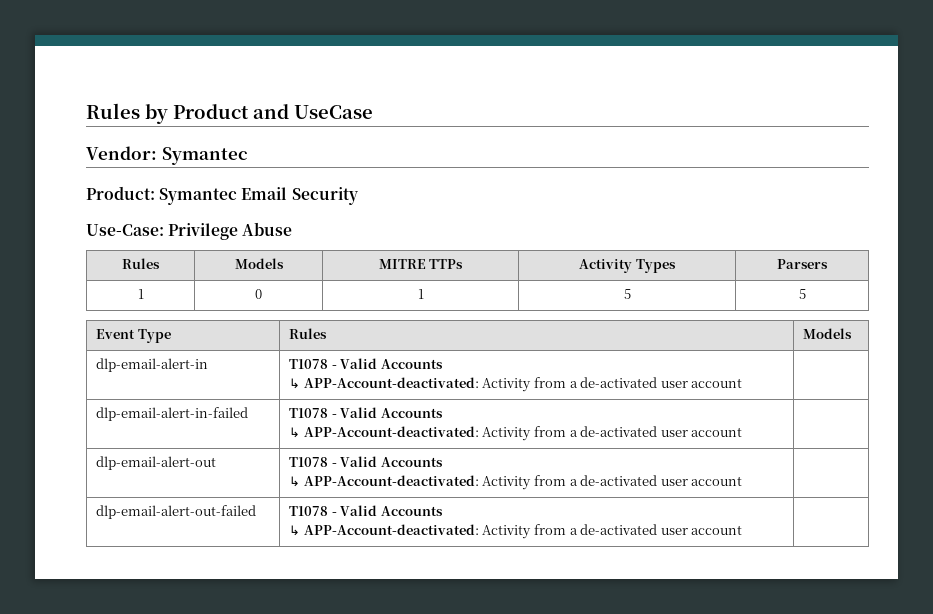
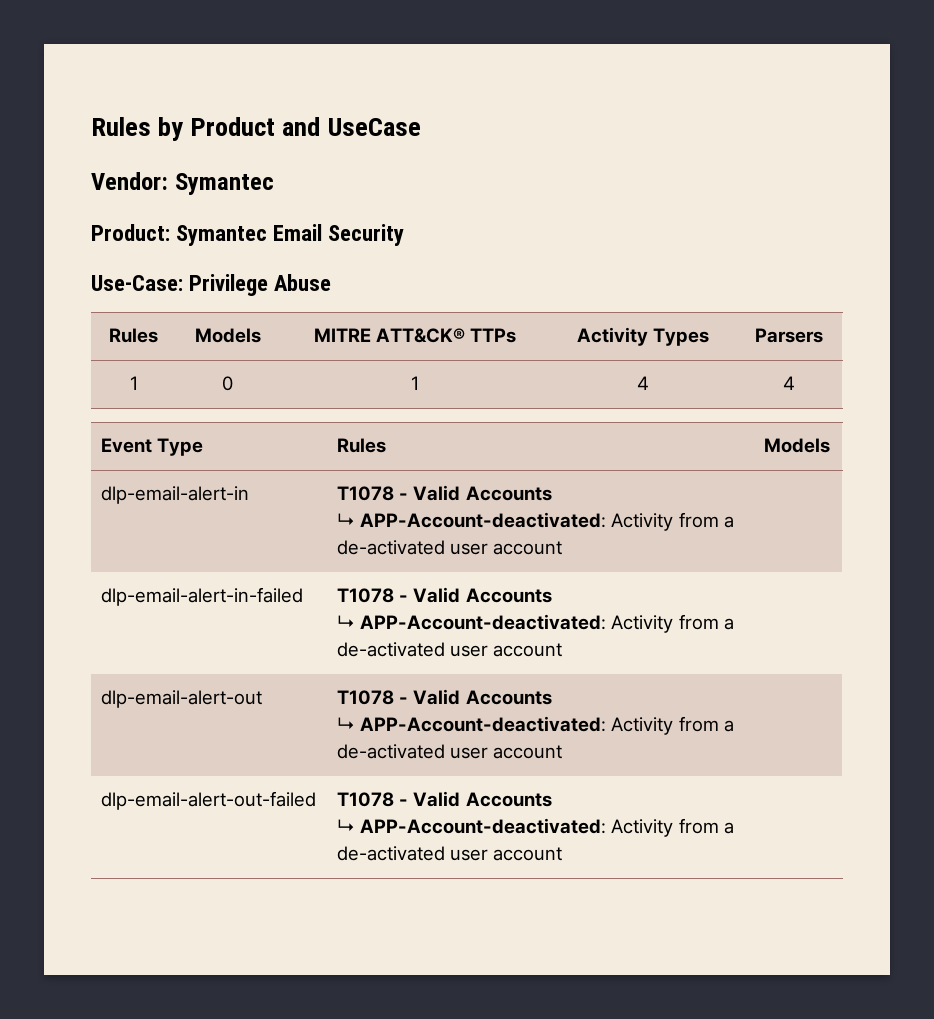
(426, 264) none -> [376,328,466,343] ATT&CK®
[623,289,631,299] [798,289,806,299] 5 | 5 -> [637,376,649,390] [783,376,795,390] 4 | 4

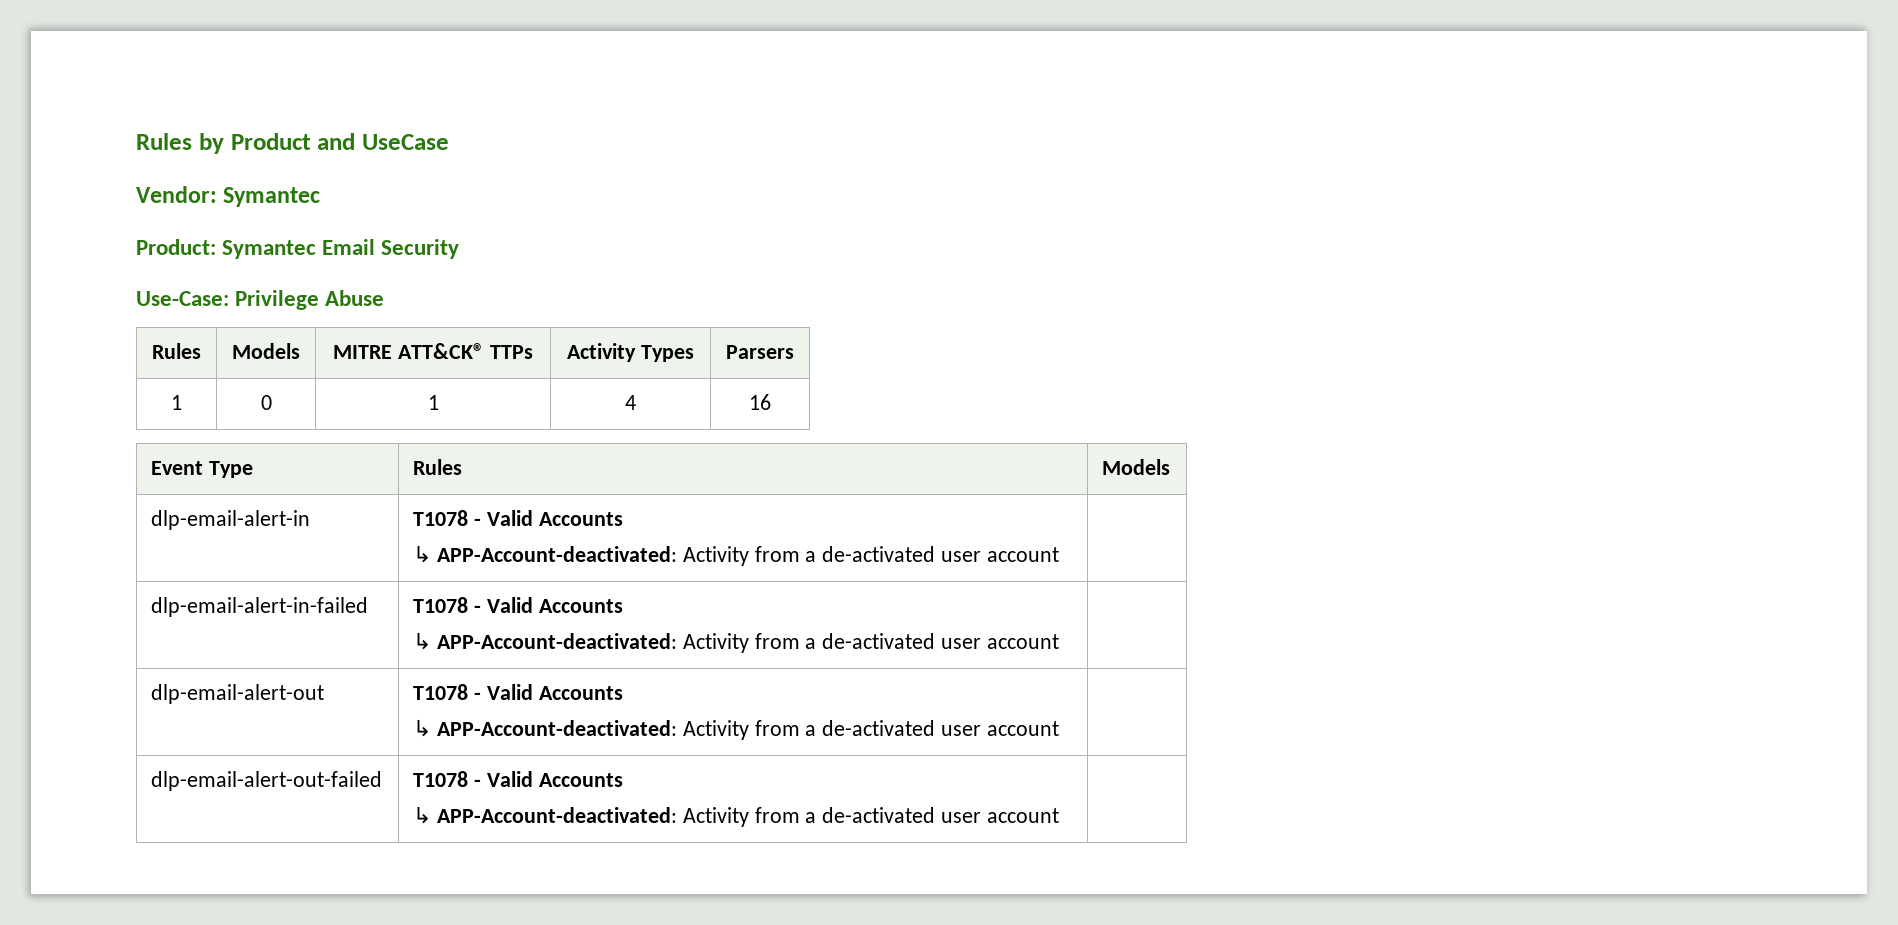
[783,376,795,390] 4 -> [749,394,771,410] 16

